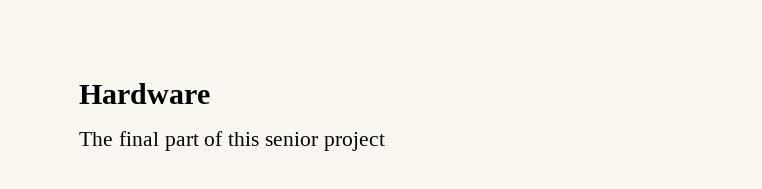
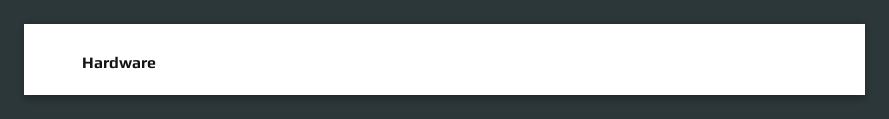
[79,131,385,151] // The final part of this senior project -> (156, 62) none

